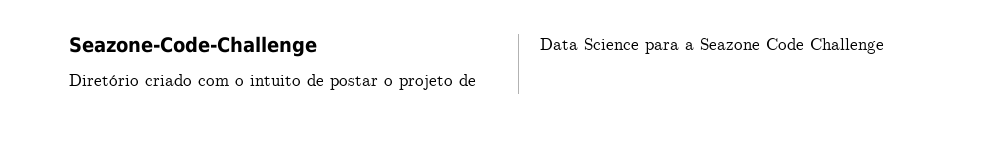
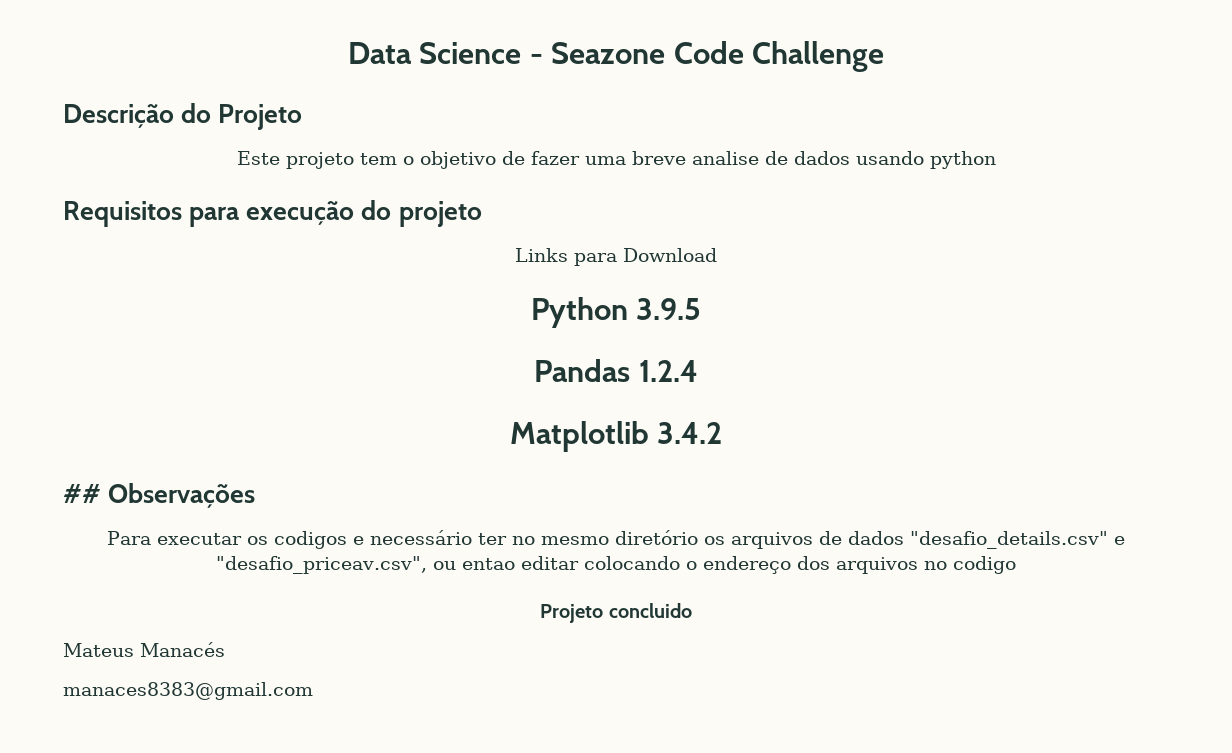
[69,36,317,57] [69,74,476,90] [540,38,884,54] Seazone-Code-Challenge // Diretório criado com o intuito de postar o projeto de Data Science para a Seazone Code Challenge -> [348,41,884,72] [63,103,303,130] [236,151,996,169] [63,200,482,227] [515,248,717,266] [530,297,702,328] [534,359,698,382] [509,421,723,452] [63,483,256,508] [107,530,1125,549] [216,556,1016,574] [540,603,692,623] [63,642,225,657] [63,682,313,700] Data Science - Seazone Code Challenge // Descrição do Projeto // Este projeto tem o objetivo de fazer uma breve analise de dados usando python // Requisitos para execução do projeto // Links para Download // Python 3.9.5 // Pandas 1.2.4 // Matplotlib 3.4.2 // ## Observações // Para executar os codigos e necessário ter no mesmo diretório os arquivos de dados "desafio_details.csv" e "desafio_priceav.csv", ou entao editar colocando o endereço dos arquivos no codigo // Projeto concluido // Mateus Manacés // manaces8383@gmail.com

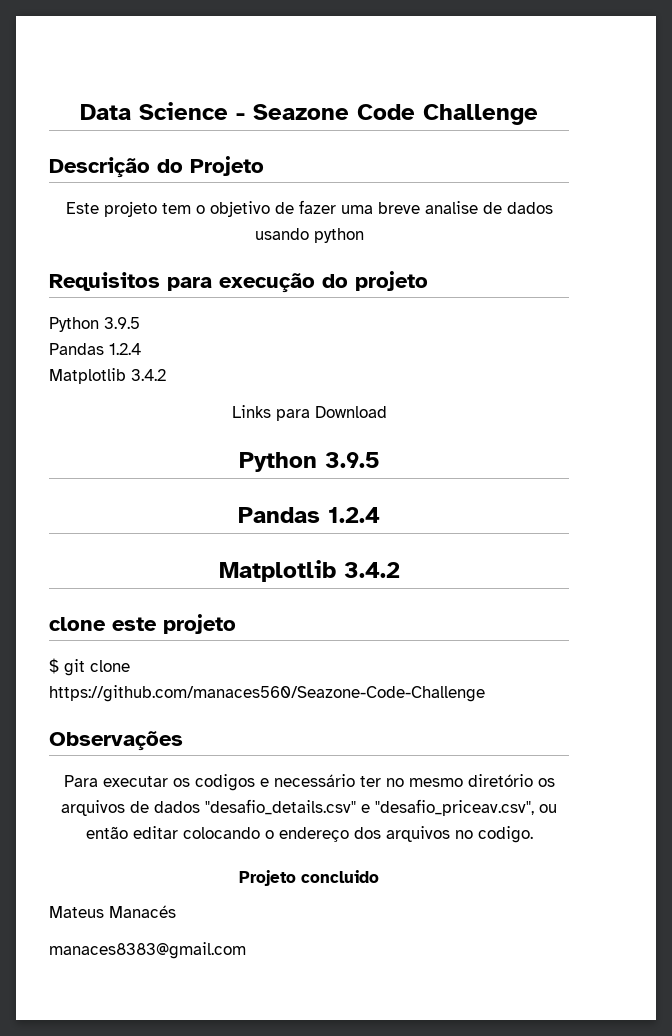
(482, 214) none -> [49,317,140,332] [49,343,141,355] [49,368,166,384] // Python 3.9.5 // Pandas 1.2.4 // Matplotlib 3.4.2
[63,484,101,503] ## -> [49,614,236,634] [49,658,130,676] [49,685,485,702] clone este projeto // $ git clone https://github.com/manaces560/Seazone-Code-Challenge //
[461,558,515,570] entao -> [85,826,128,839] então
[952,556,1016,574] codigo -> [477,826,533,843] codigo.

